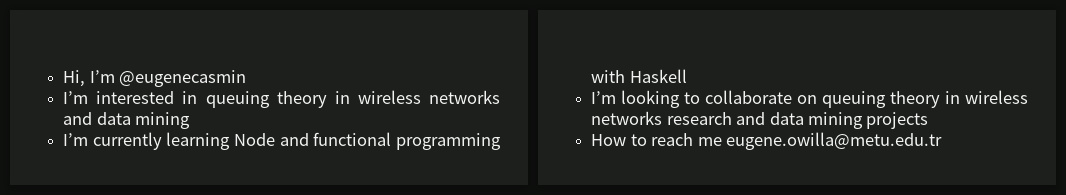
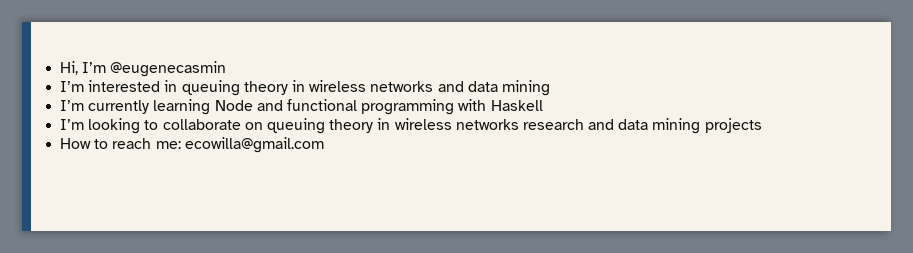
[697,132,942,150] me eugene.owilla@metu.edu.tr -> [155,137,324,153] me: ecowilla@gmail.com

